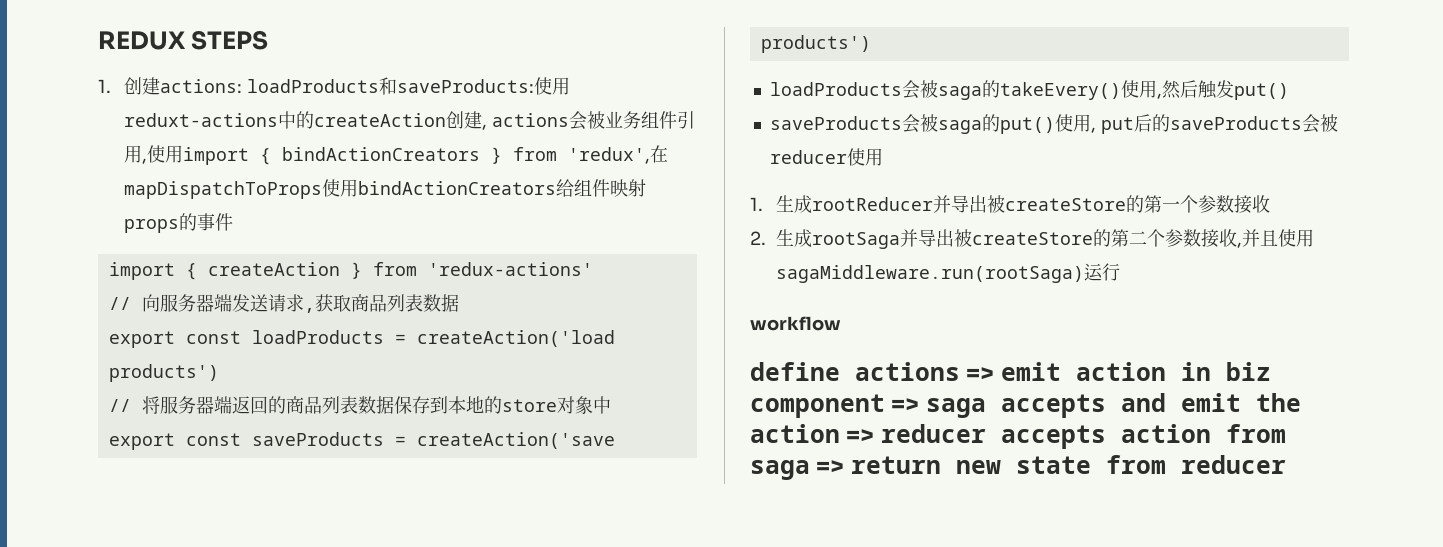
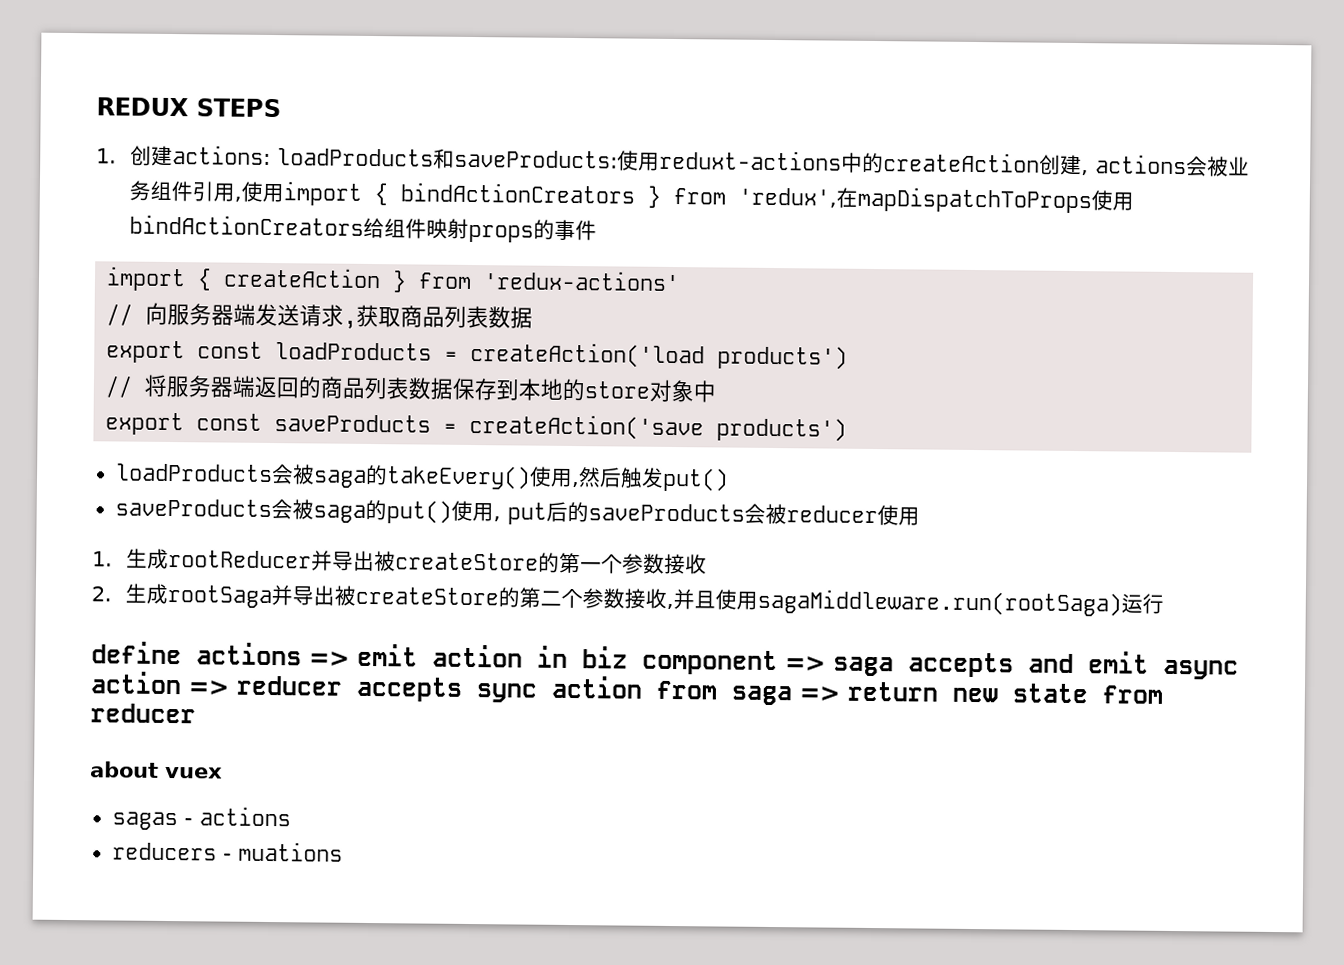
[750,316,841,331] // workflow -> (1164, 603) none
[1255,393,1301,412] the -> [1163,659,1239,680] async
(1106, 437) none -> [476,683,537,703] sync
(1286, 464) none -> [90,761,223,779] [111,806,291,831] [111,841,343,862] // about vuex // sagas - actions // reducers - muations

